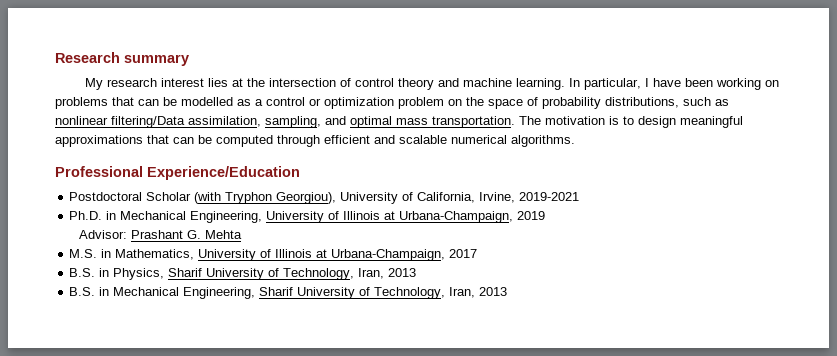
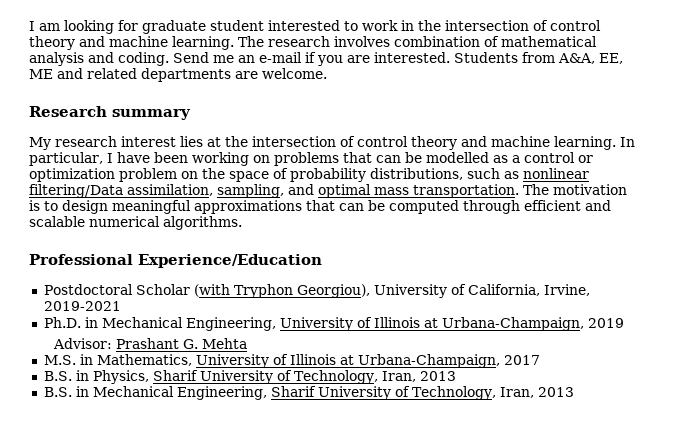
(55, 57) none -> [29,20,601,34] [29,36,597,50] [29,52,623,66] [29,68,327,82] I am looking for graduate student interested to work in the intersection of control theory and machine learning. The research involves combination of mathematical analysis and coding. Send me an e-mail if you are interested. Students from A&A, EE, ME and related departments are welcome. //

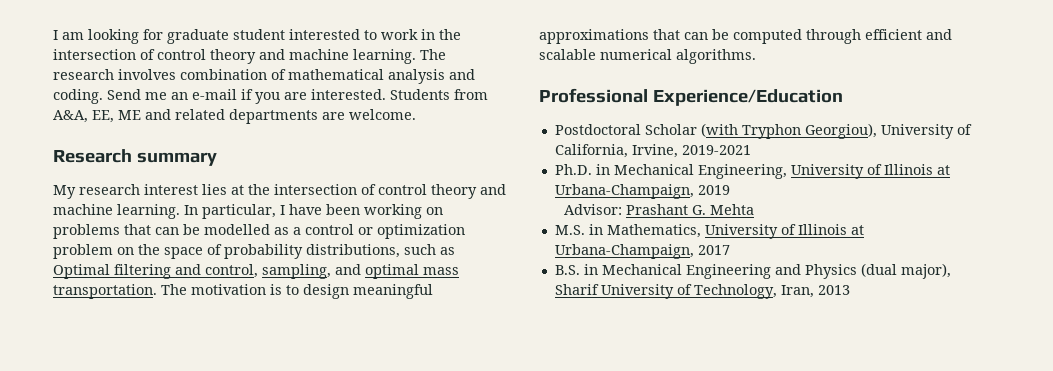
[523,168,589,179] [29,184,213,198] nonlinear filtering/Data assimilation, -> [53,264,258,279] Optimal filtering and control,
[92,370,456,384] [43,386,574,400] Physics, Sharif University of Technology, Iran, 2013 // B.S. in Mechanical Engineering, Sharif University of Technology, Iran, 2013 -> [601,263,951,279] [554,284,850,299] Mechanical Engineering and Physics (dual major), Sharif University of Technology, Iran, 2013

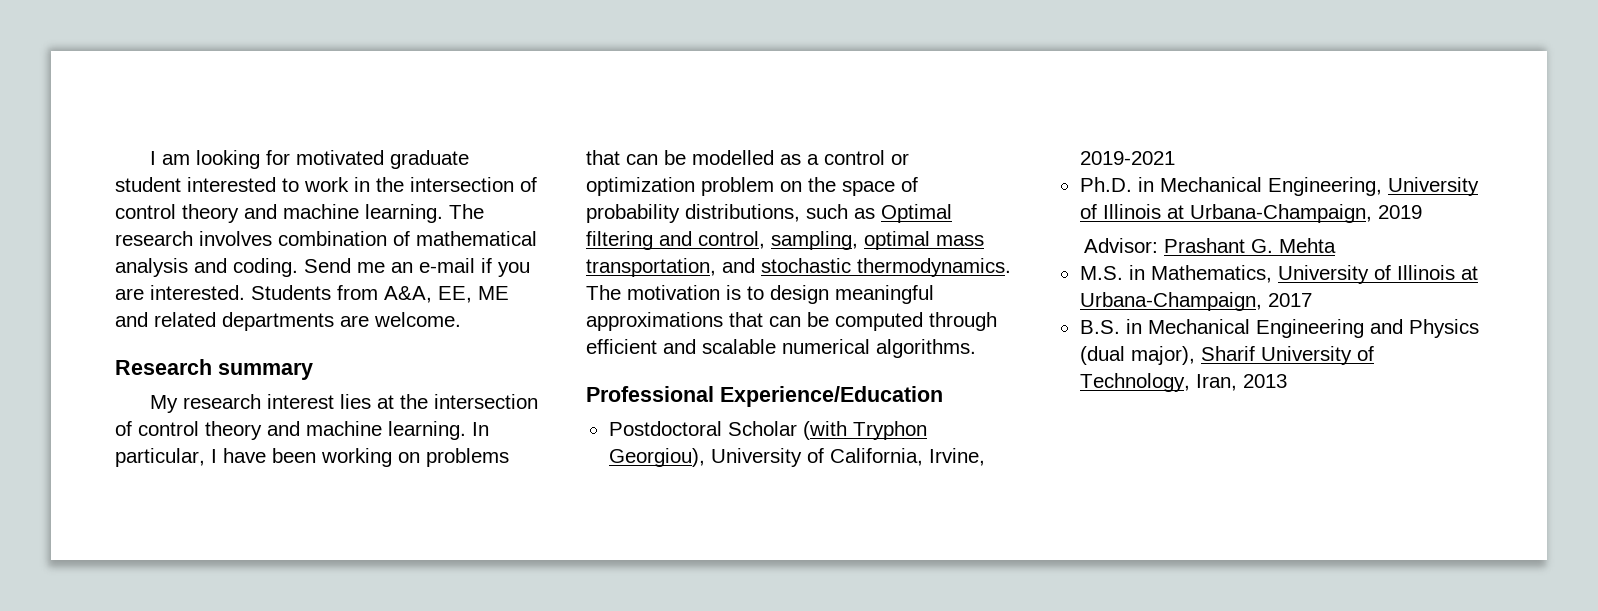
(163, 34) none -> [296,150,385,165] motivated
[335,264,361,275] and -> (858, 240) none
[53,284,157,299] transportation. -> [586,258,1011,277] transportation, and stochastic thermodynamics.

